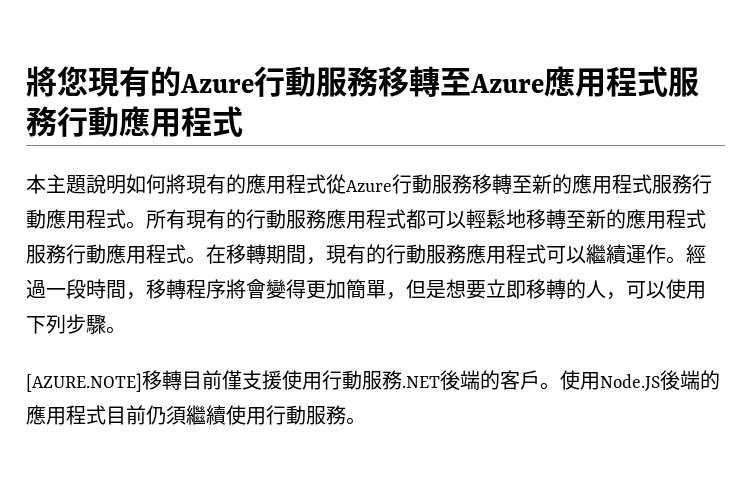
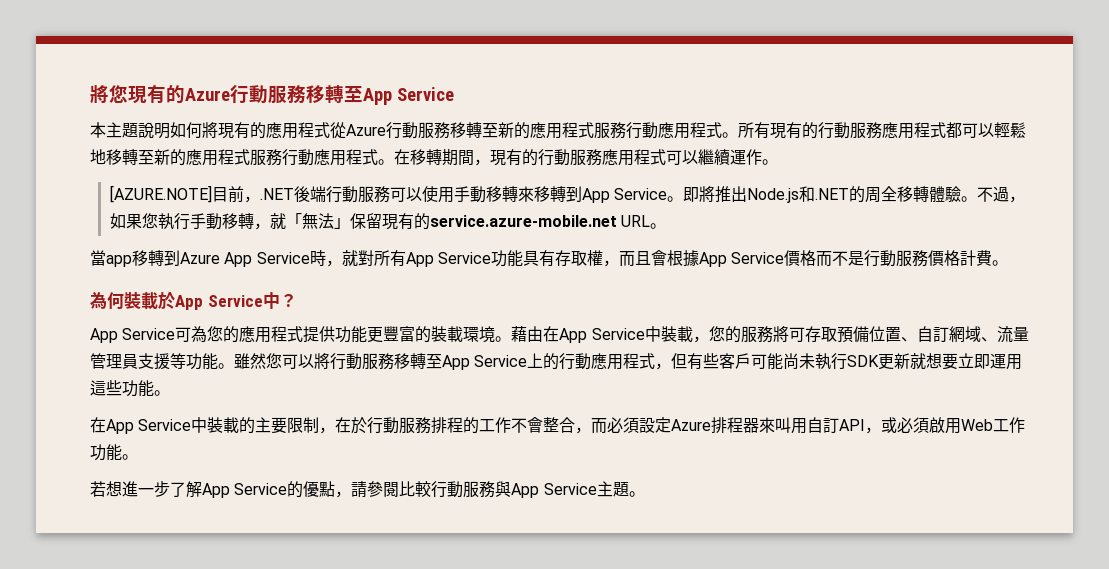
[470,66,699,97] [26,106,243,137] Azure應用程式服務行動應用程式 -> [363,87,454,105] App Service
[686,244,706,264] [26,279,706,300] [26,314,126,335] [26,370,720,392] [26,405,346,425] 經過一段時間，移轉程序將會變得更加簡單，但是想要立即移轉的人，可以使用下列步驟。 // [AZURE.NOTE]移轉目前僅支援使用行動服務.NET後端的客戶。使用Node.JS後端的應用程式目前仍須繼續使用行動服務 -> [109,185,1025,203] [109,213,666,230] [90,250,1009,267] [90,292,297,310] [90,326,1029,343] [90,353,1023,370] [90,380,170,397] [90,417,1026,434] [90,444,138,461] [90,481,629,498] // [AZURE.NOTE]目前，.NET後端行動服務可以使用手動移轉來移轉到App Service。即將推出Node.js和.NET的周全移轉體驗。不過，如果您執行手動移轉，就「無法」保留現有的service.azure-mobile.net URL。 // 當app移轉到Azure App Service時，就對所有App Service功能具有存取權，而且會根據App Service價格而不是行動服務價格計費。 // 為何裝載於App Service中？ // App Service可為您的應用程式提供功能更豐富的裝載環境。藉由在App Service中裝載，您的服務將可存取預備位置、自訂網域、流量管理員支援等功能。雖然您可以將行動服務移轉至App Service上的行動應用程式，但有些客戶可能尚未執行SDK更新就想要立即運用這些功能。 // 在App Service中裝載的主要限制，在於行動服務排程的工作不會整合，而必須設定Azure排程器來叫用自訂API，或必須啟用Web工作功能。 // 若想進一步了解App Service的優點，請參閱比較行動服務與App Service主題

